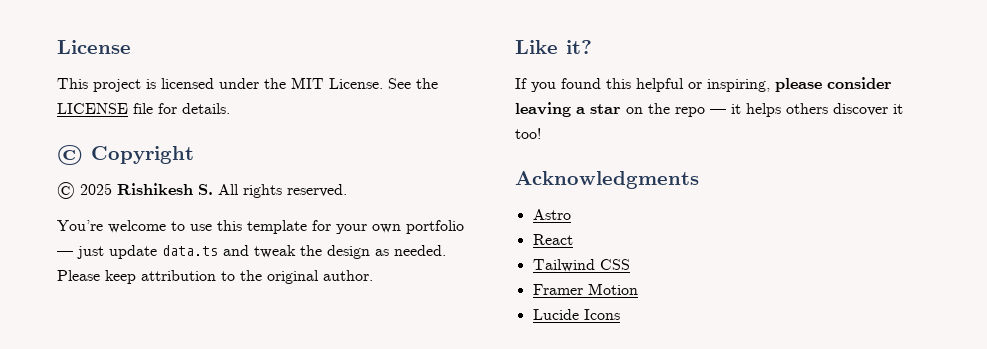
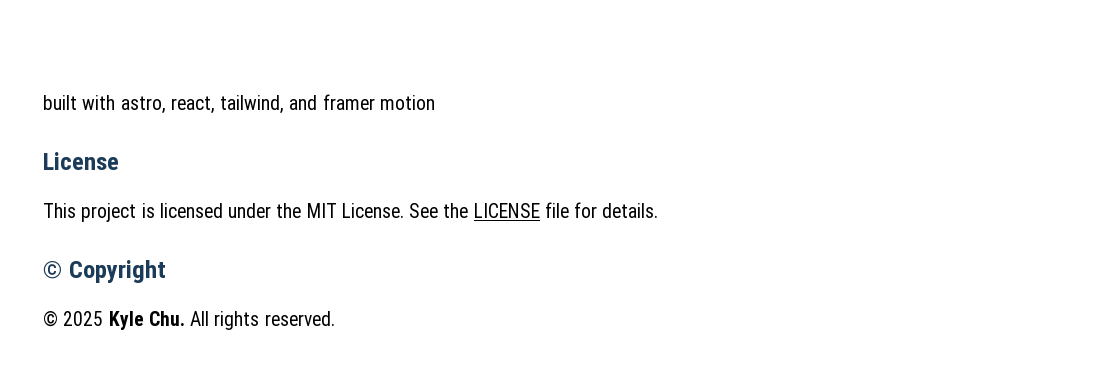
(57, 47) none -> [43,94,435,114] built with astro, react, tailwind, and framer motion //
[117,183,213,195] Rishikesh S. -> [108,311,185,330] Kyle Chu.
[57,220,464,234] [57,245,446,259] [57,270,373,284] [515,40,592,54] [515,77,892,92] [515,102,903,117] [515,128,541,139] [515,171,699,189] [532,209,571,220] [532,234,573,245] [532,259,630,272] [532,283,638,295] [532,309,620,320] // You’re welcome to use this template for your own portfolio — just update data.ts and tweak the design as needed. Please keep attribution to the original author. // Like it? // If you found this helpful or inspiring, please consider leaving a star on the repo — it helps others discover it too! // Acknowledgments // Astro // React // Tailwind CSS // Framer Motion // Lucide Icons -> (335, 318) none

